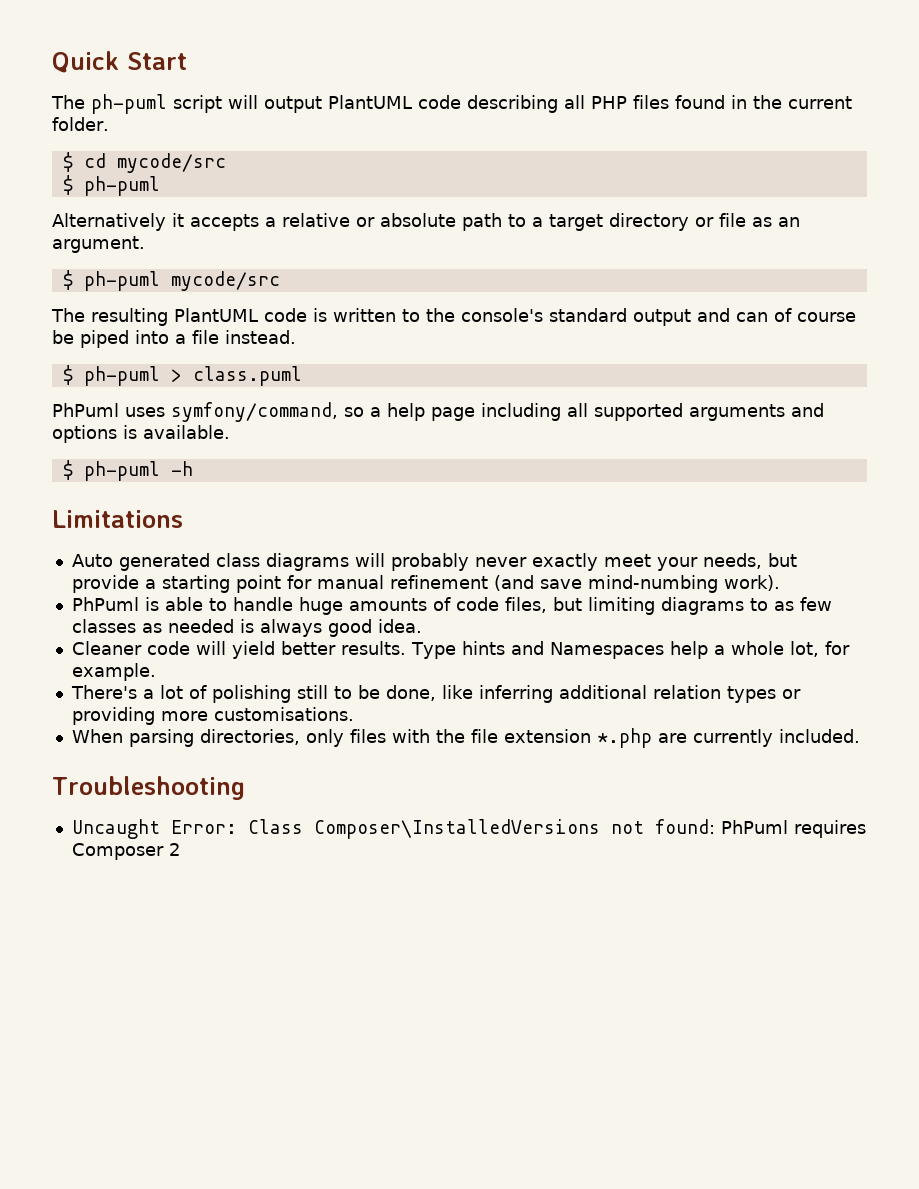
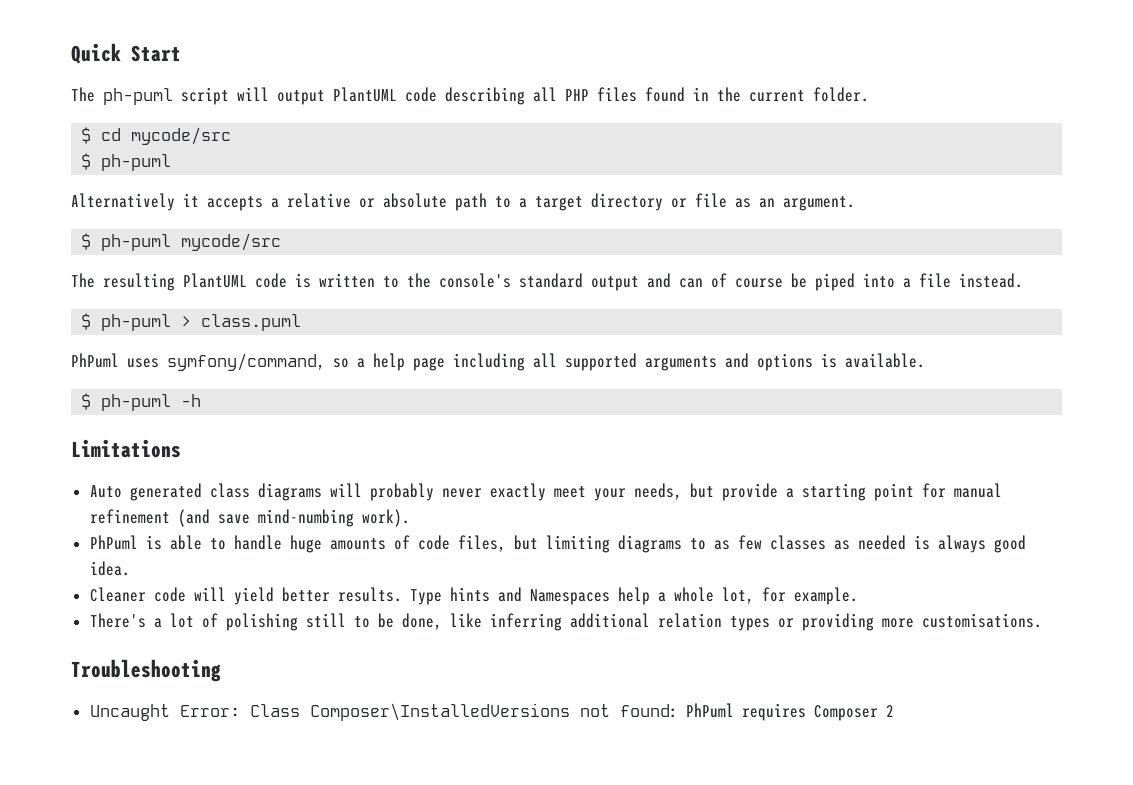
[71,728,860,748] // When parsing directories, only files with the file extension *.php are currently included. -> (1042, 620) none

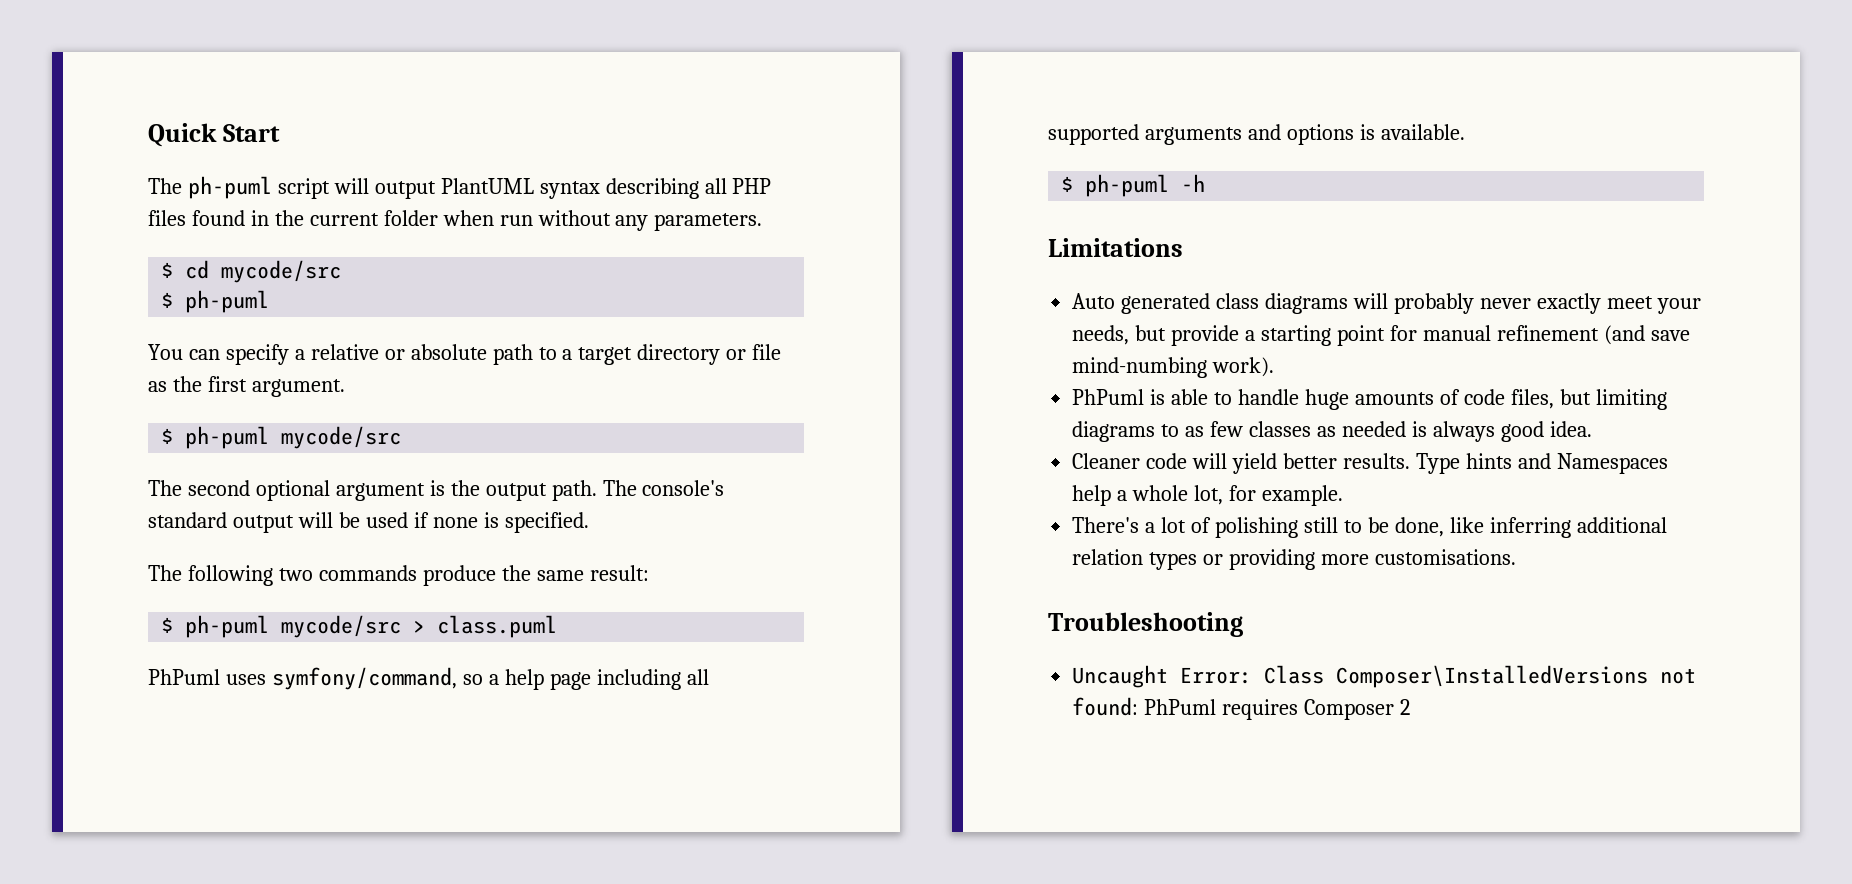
[405,87,437,102] code -> [539,181,600,199] syntax
[813,87,869,102] folder. -> [383,210,763,231] folder when run without any parameters.
[71,193,263,211] Alternatively it accepts -> [148,344,289,365] You can specify
[759,198,775,208] an -> [172,376,247,392] the first
[103,273,1023,291] [81,313,172,331] resulting PlantUML code is written to the console's standard output and can of course be piped into a file instead. // $ ph-puml -> [187,480,725,501] [148,512,589,533] [148,565,649,586] [161,615,402,638] second optional argument is the output path. The console's standard output will be used if none is specified. // The following two commands produce the same result: // $ ph-puml mycode/src

